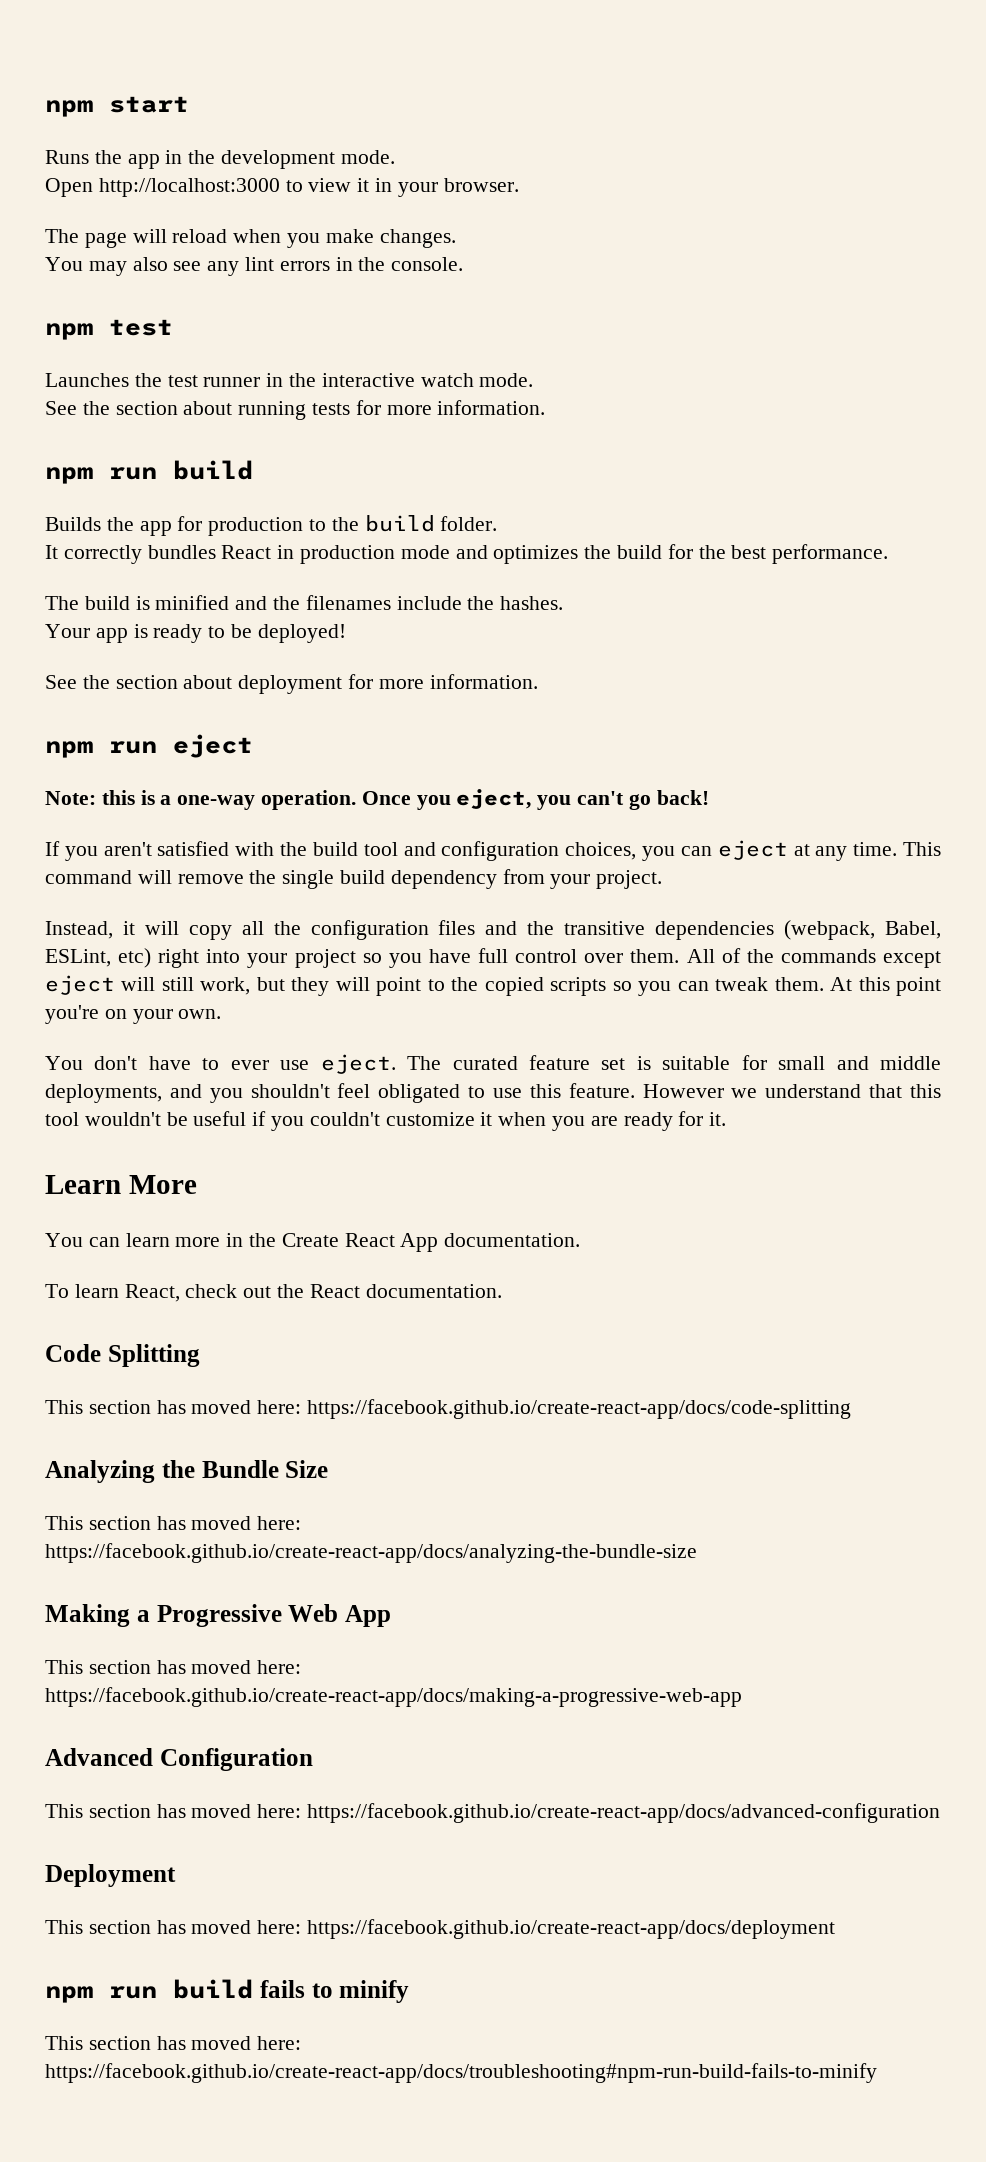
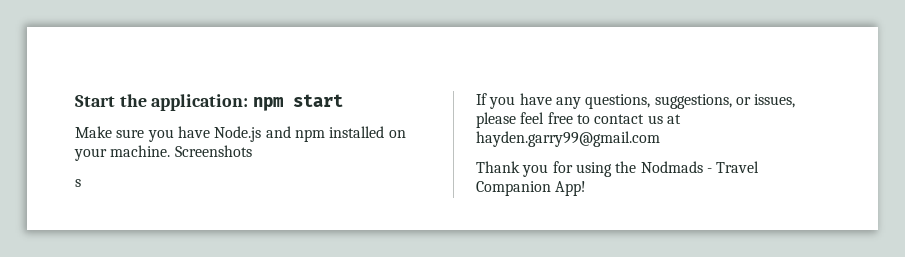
(45, 108) none -> [75,94,249,111] Start the application:
[45,150,395,169] [45,178,519,197] [45,229,456,248] [45,257,464,276] [45,319,173,340] [45,373,534,387] [45,400,546,420] [45,460,253,484] [45,515,498,536] [45,544,889,564] [45,595,564,610] [45,624,346,643] [45,674,538,694] [45,734,253,758] [45,789,709,810] [45,840,942,861] [45,869,663,889] [45,920,941,940] [45,948,942,968] [45,975,942,996] [45,1005,222,1024] [45,1054,941,1074] [45,1083,941,1103] [45,1111,727,1131] [45,1175,197,1194] [45,1233,581,1252] [45,1284,502,1302] [45,1344,200,1367] [45,1399,852,1419] [45,1460,329,1483] [45,1516,302,1530] [45,1543,697,1563] [45,1604,391,1627] [45,1660,302,1674] [45,1687,742,1707] [45,1748,313,1771] [45,1803,941,1823] [45,1864,176,1887] [45,1919,836,1939] [45,1979,410,2003] [45,2036,302,2050] [45,2063,877,2083] Runs the app in the development mode. // Open http://localhost:3000 to view it in your browser. // The page will reload when you make changes. // You may also see any lint errors in the console. // npm test // Launches the test runner in the interactive watch mode. // See the section about running tests for more information. // npm run build // Builds the app for production to the build folder. // It correctly bundles React in production mode and optimizes the build for the best performance. // The build is minified and the filenames include the hashes. // Your app is ready to be deployed! // See the section about deployment for more information. // npm run eject // Note: this is a one-way operation. Once you eject, you can't go back! // If you aren't satisfied with the build tool and configuration choices, you can eject at any time. This command will remove the single build dependency from your project. // Instead, it will copy all the configuration files and the transitive dependencies (webpack, Babel, ESLint, etc) right into your project so you have full control over them. All of the commands except eject will still work, but they will point to the copied scripts so you can tweak them. At this point you're on your own. // You don't have to ever use eject. The curated feature set is suitable for small and middle deployments, and you shouldn't feel obligated to use this feature. However we understand that this tool wouldn't be useful if you couldn't customize it when you are ready for it. // Learn More // You can learn more in the Create React App documentation. // To learn React, check out the React documentation. // Code Splitting // This section has moved here: https://facebook.github.io/create-react-app/docs/code-splitting // Analyzing the Bundle Size // This section has moved here: https://facebook.github.io/create-react-app/docs/analyzing-the-bundle-size // Making a Progressive Web App // This section has moved here: https://facebook.github.io/create-react-app/docs/making-a-progressive-web-app // Advanced Configuration // This section has moved here: https://facebook.github.io/create-react-app/docs/advanced-configuration // Deployment // This section has moved here: https://facebook.github.io/create-react-app/docs/deployment // npm run build fails to minify // This section has moved here: https://facebook.github.io/create-react-app/docs/troubleshooting#npm-run-build-fails-to-minify -> [75,126,406,142] [74,145,252,161] [75,179,81,187] [476,93,796,109] [476,112,681,128] [476,131,660,147] [476,161,760,177] [476,181,587,196] Make sure you have Node.js and npm installed on your machine. Screenshots // s // If you have any questions, suggestions, or issues, please feel free to contact us at hayden.garry99@gmail.com // Thank you for using the Nodmads - Travel Companion App!

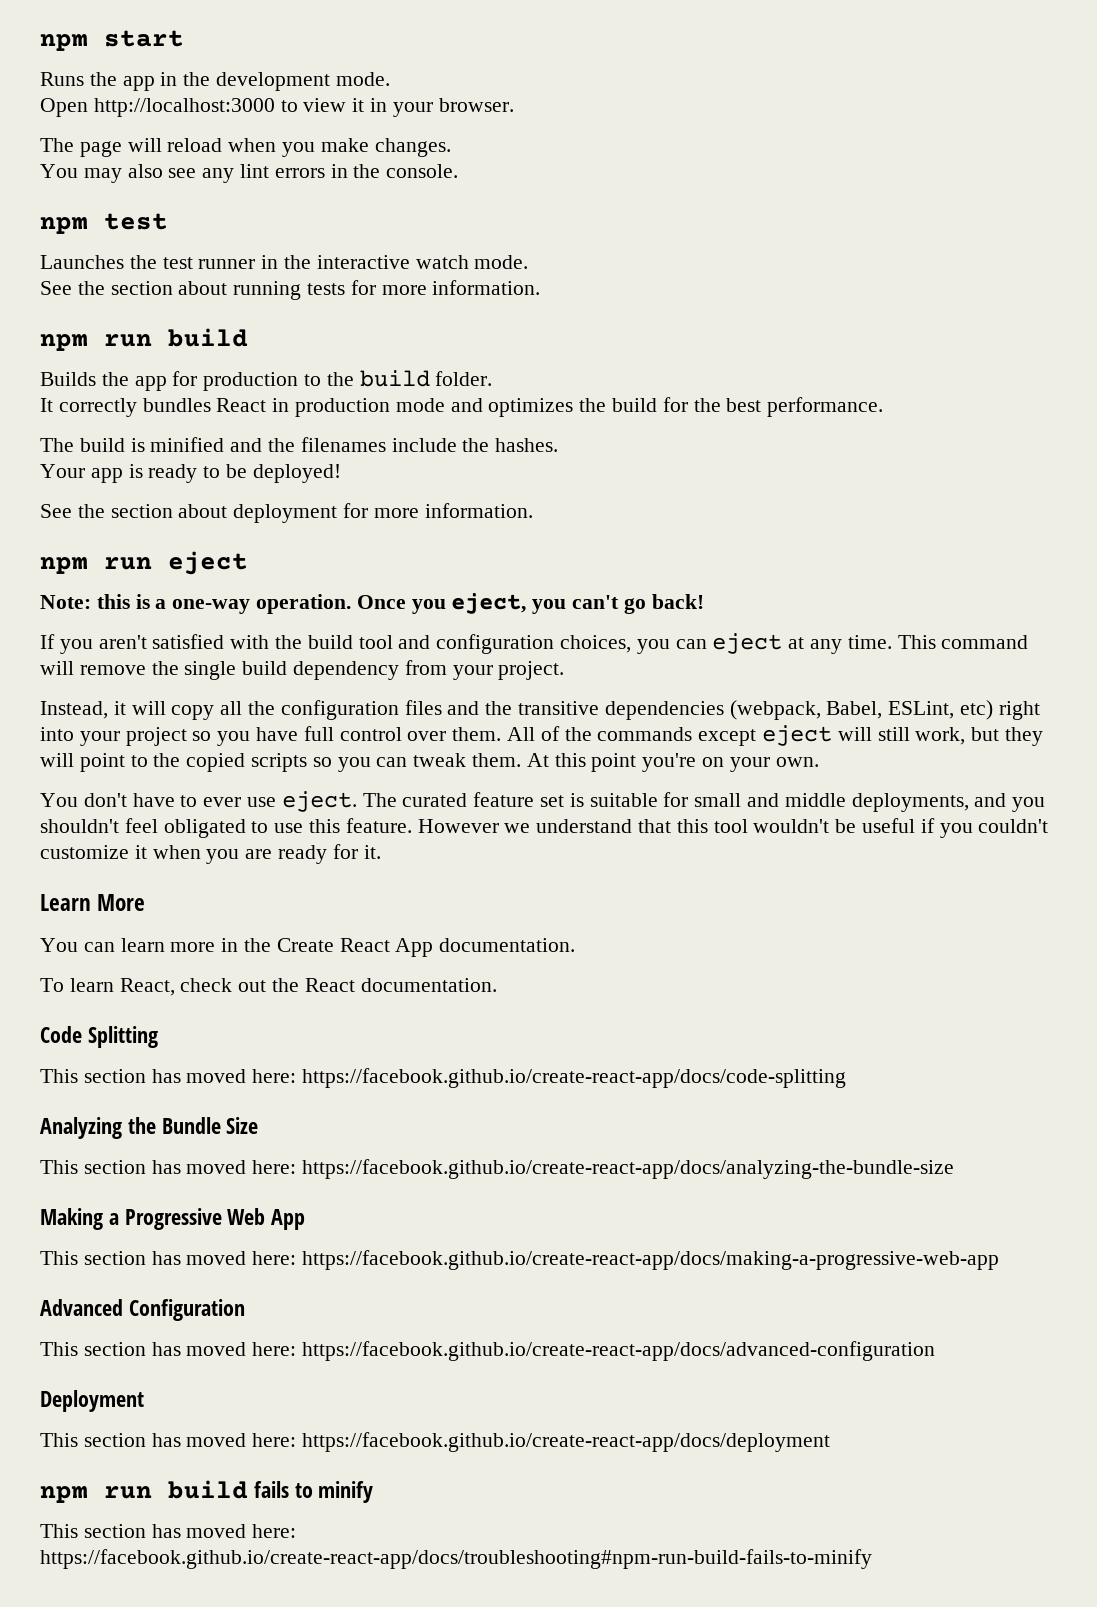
[75,94,249,111] Start the application: -> (40, 42) none
[75,126,406,142] [74,145,252,161] [75,179,81,187] [476,93,796,109] [476,112,681,128] [476,131,660,147] [476,161,760,177] [476,181,587,196] Make sure you have Node.js and npm installed on your machine. Screenshots // s // If you have any questions, suggestions, or issues, please feel free to contact us at hayden.garry99@gmail.com // Thank you for using the Nodmads - Travel Companion App! -> [40,72,390,91] [40,98,514,117] [40,138,451,157] [40,164,459,183] [40,213,168,234] [40,255,529,269] [40,280,541,300] [40,328,248,351] [40,370,493,391] [40,397,884,417] [40,437,559,452] [40,464,341,483] [40,503,533,523] [40,551,248,575] [40,593,704,614] [40,633,1029,654] [40,660,565,680] [40,700,1040,720] [40,725,1044,746] [40,753,819,772] [40,791,1046,812] [40,818,1049,838] [40,844,381,864] [40,894,146,911] [40,938,576,957] [40,978,497,996] [40,1026,158,1048] [40,1068,847,1088] [40,1117,259,1139] [40,1159,955,1179] [40,1208,306,1230] [40,1250,1000,1270] [40,1299,245,1321] [40,1341,936,1361] [40,1390,144,1412] [40,1432,831,1452] [40,1480,374,1503] [40,1524,297,1538] [40,1549,872,1569] Runs the app in the development mode. // Open http://localhost:3000 to view it in your browser. // The page will reload when you make changes. // You may also see any lint errors in the console. // npm test // Launches the test runner in the interactive watch mode. // See the section about running tests for more information. // npm run build // Builds the app for production to the build folder. // It correctly bundles React in production mode and optimizes the build for the best performance. // The build is minified and the filenames include the hashes. // Your app is ready to be deployed! // See the section about deployment for more information. // npm run eject // Note: this is a one-way operation. Once you eject, you can't go back! // If you aren't satisfied with the build tool and configuration choices, you can eject at any time. This command will remove the single build dependency from your project. // Instead, it will copy all the configuration files and the transitive dependencies (webpack, Babel, ESLint, etc) right into your project so you have full control over them. All of the commands except eject will still work, but they will point to the copied scripts so you can tweak them. At this point you're on your own. // You don't have to ever use eject. The curated feature set is suitable for small and middle deployments, and you shouldn't feel obligated to use this feature. However we understand that this tool wouldn't be useful if you couldn't customize it when you are ready for it. // Learn More // You can learn more in the Create React App documentation. // To learn React, check out the React documentation. // Code Splitting // This section has moved here: https://facebook.github.io/create-react-app/docs/code-splitting // Analyzing the Bundle Size // This section has moved here: https://facebook.github.io/create-react-app/docs/analyzing-the-bundle-size // Making a Progressive Web App // This section has moved here: https://facebook.github.io/create-react-app/docs/making-a-progressive-web-app // Advanced Configuration // This section has moved here: https://facebook.github.io/create-react-app/docs/advanced-configuration // Deployment // This section has moved here: https://facebook.github.io/create-react-app/docs/deployment // npm run build fails to minify // This section has moved here: https://facebook.github.io/create-react-app/docs/troubleshooting#npm-run-build-fails-to-minify

